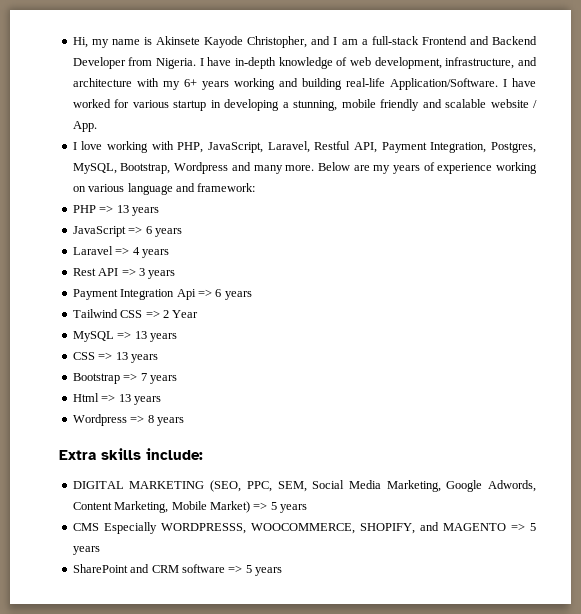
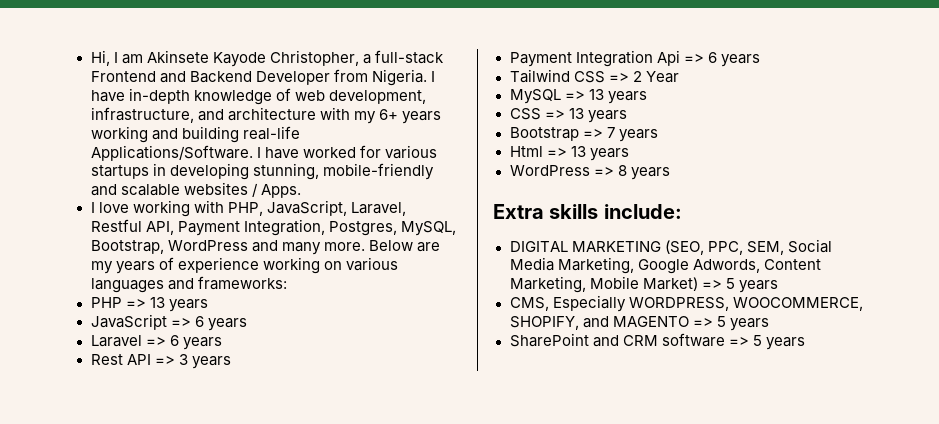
[91,36,358,48] my name is Akinsete Kayode Christopher, and I am -> [113,50,359,67] I am Akinsete Kayode Christopher,
[389,78,498,90] Application/Software. -> [90,145,253,161] Applications/Software.
[173,100,207,111] startup -> [90,165,149,179] startups
[282,99,537,111] [72,121,97,132] a stunning, mobile friendly and scalable website / App. -> [252,163,434,180] [90,182,301,198] stunning, mobile-friendly and scalable websites / Apps.
[174,162,229,174] Wordpress -> [167,240,248,251] WordPress
[127,183,256,195] language and framework: -> [90,276,287,293] languages and frameworks:
[132,247,140,255] 4 -> [169,335,179,346] 6
[72,414,127,426] Wordpress -> [509,165,590,176] WordPress
[72,522,246,534] CMS Especially WORDPRESSS, -> [509,295,729,312] CMS, Especially WORDPRESS,

